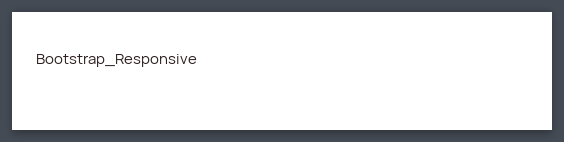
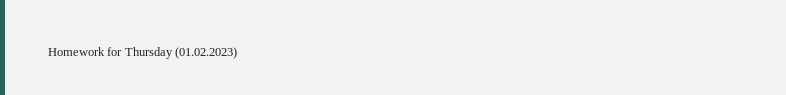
[36,54,197,67] Bootstrap_Responsive -> [48,47,238,59] Homework for Thursday (01.02.2023)

